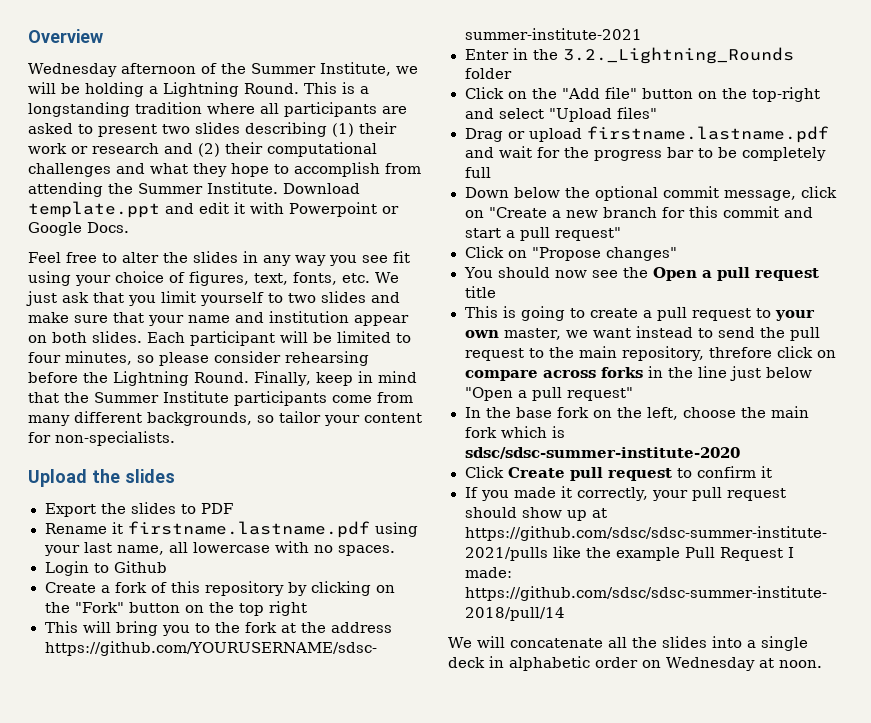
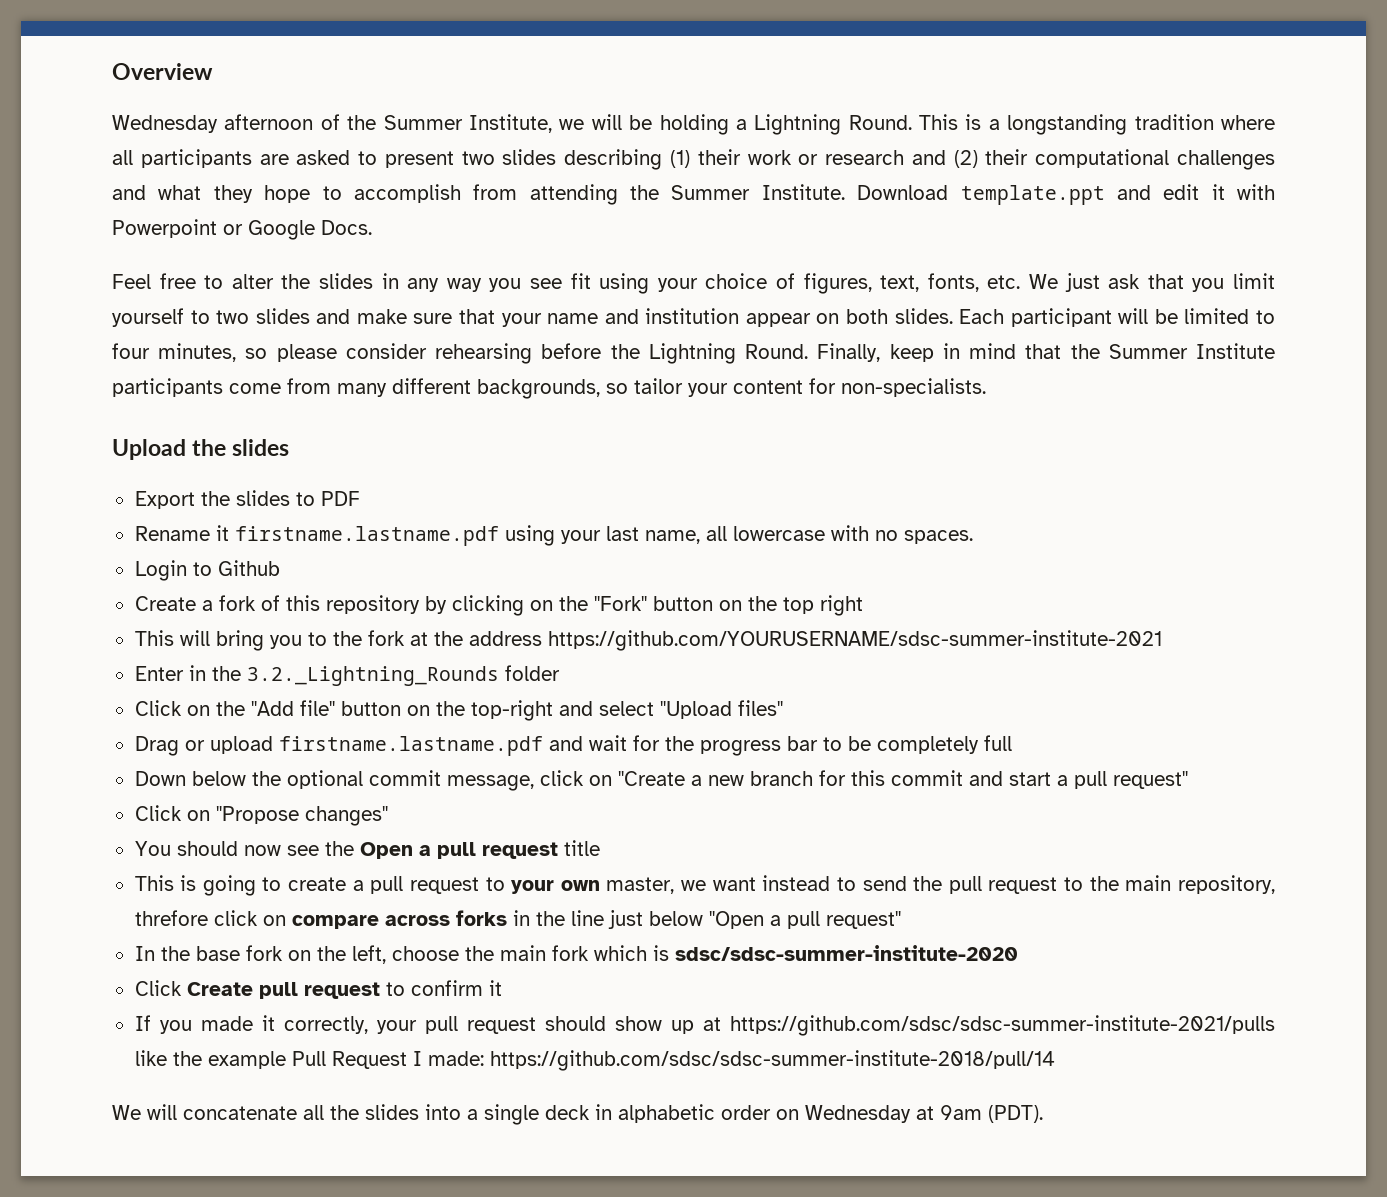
[778,660,822,668] noon. -> [940,1105,1043,1123] 9am (PDT).

